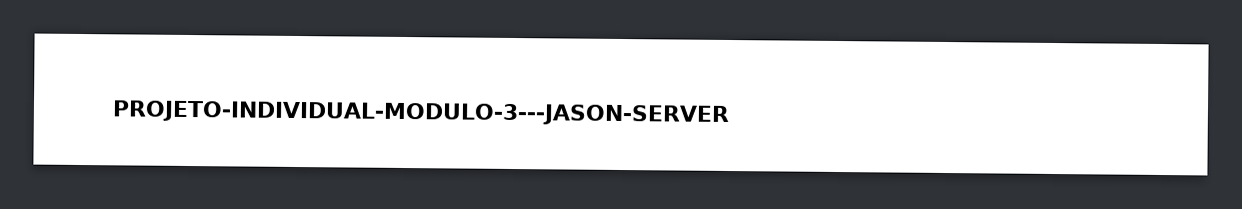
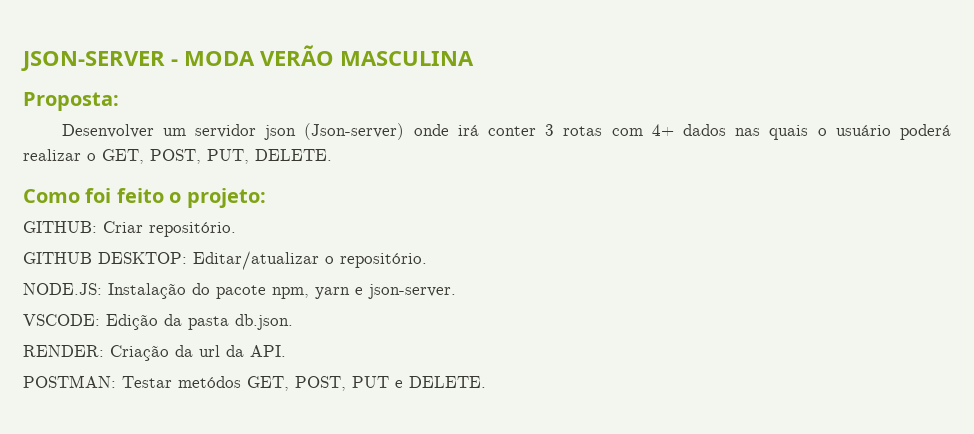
[112,100,729,126] PROJETO-INDIVIDUAL-MODULO-3---JASON-SERVER -> [21,45,474,71] [23,92,119,111] [61,123,951,140] [23,149,332,164] [23,188,266,208] [23,221,236,237] [23,251,427,270] [23,283,456,299] [23,314,293,330] [23,345,286,361] [23,375,486,391] JSON-SERVER - MODA VERÃO MASCULINA // Proposta: // Desenvolver um servidor json (Json-server) onde irá conter 3 rotas com 4+ dados nas quais o usuário poderá realizar o GET, POST, PUT, DELETE. // Como foi feito o projeto: // GITHUB: Criar repositório. // GITHUB DESKTOP: Editar/atualizar o repositório. // NODE.JS: Instalação do pacote npm, yarn e json-server. // VSCODE: Edição da pasta db.json. // RENDER: Criação da url da API. // POSTMAN: Testar metódos GET, POST, PUT e DELETE.

